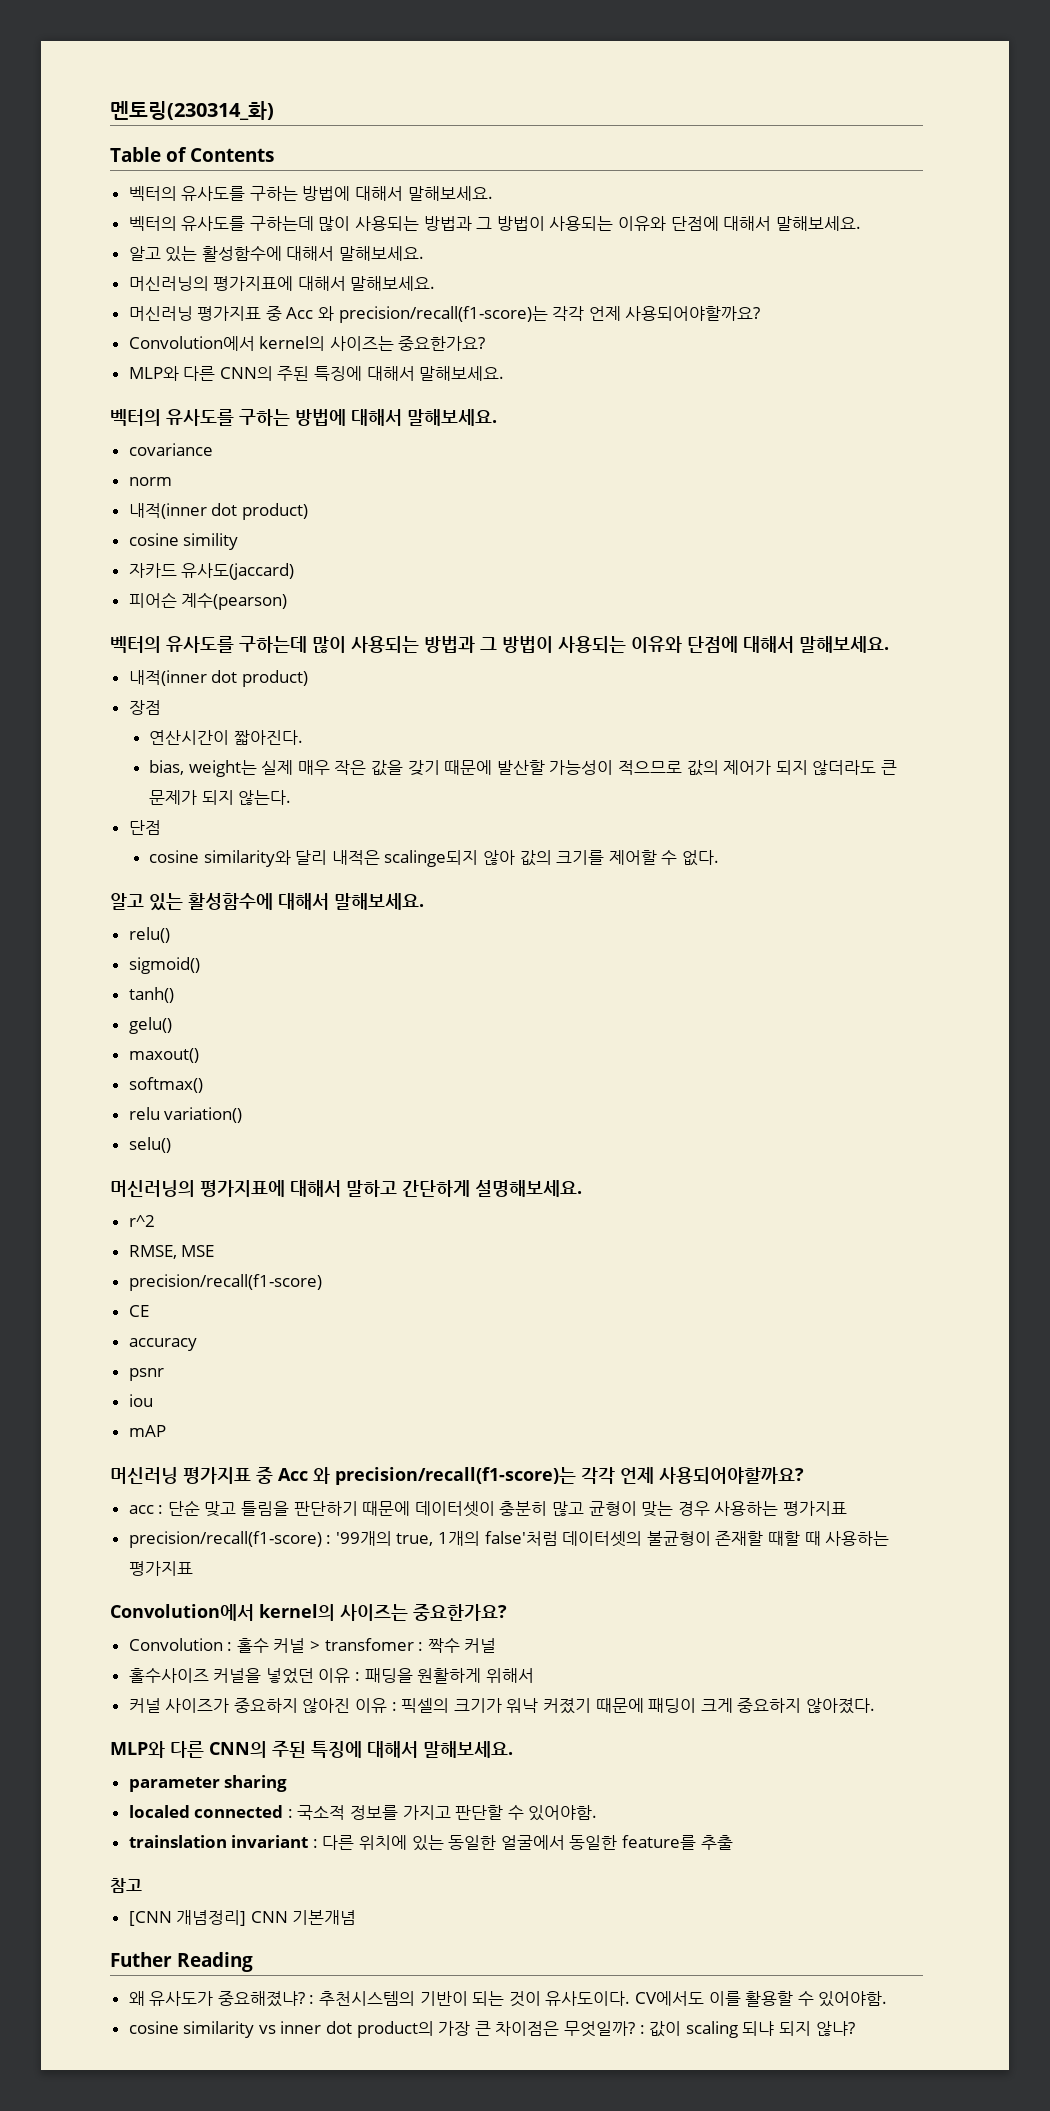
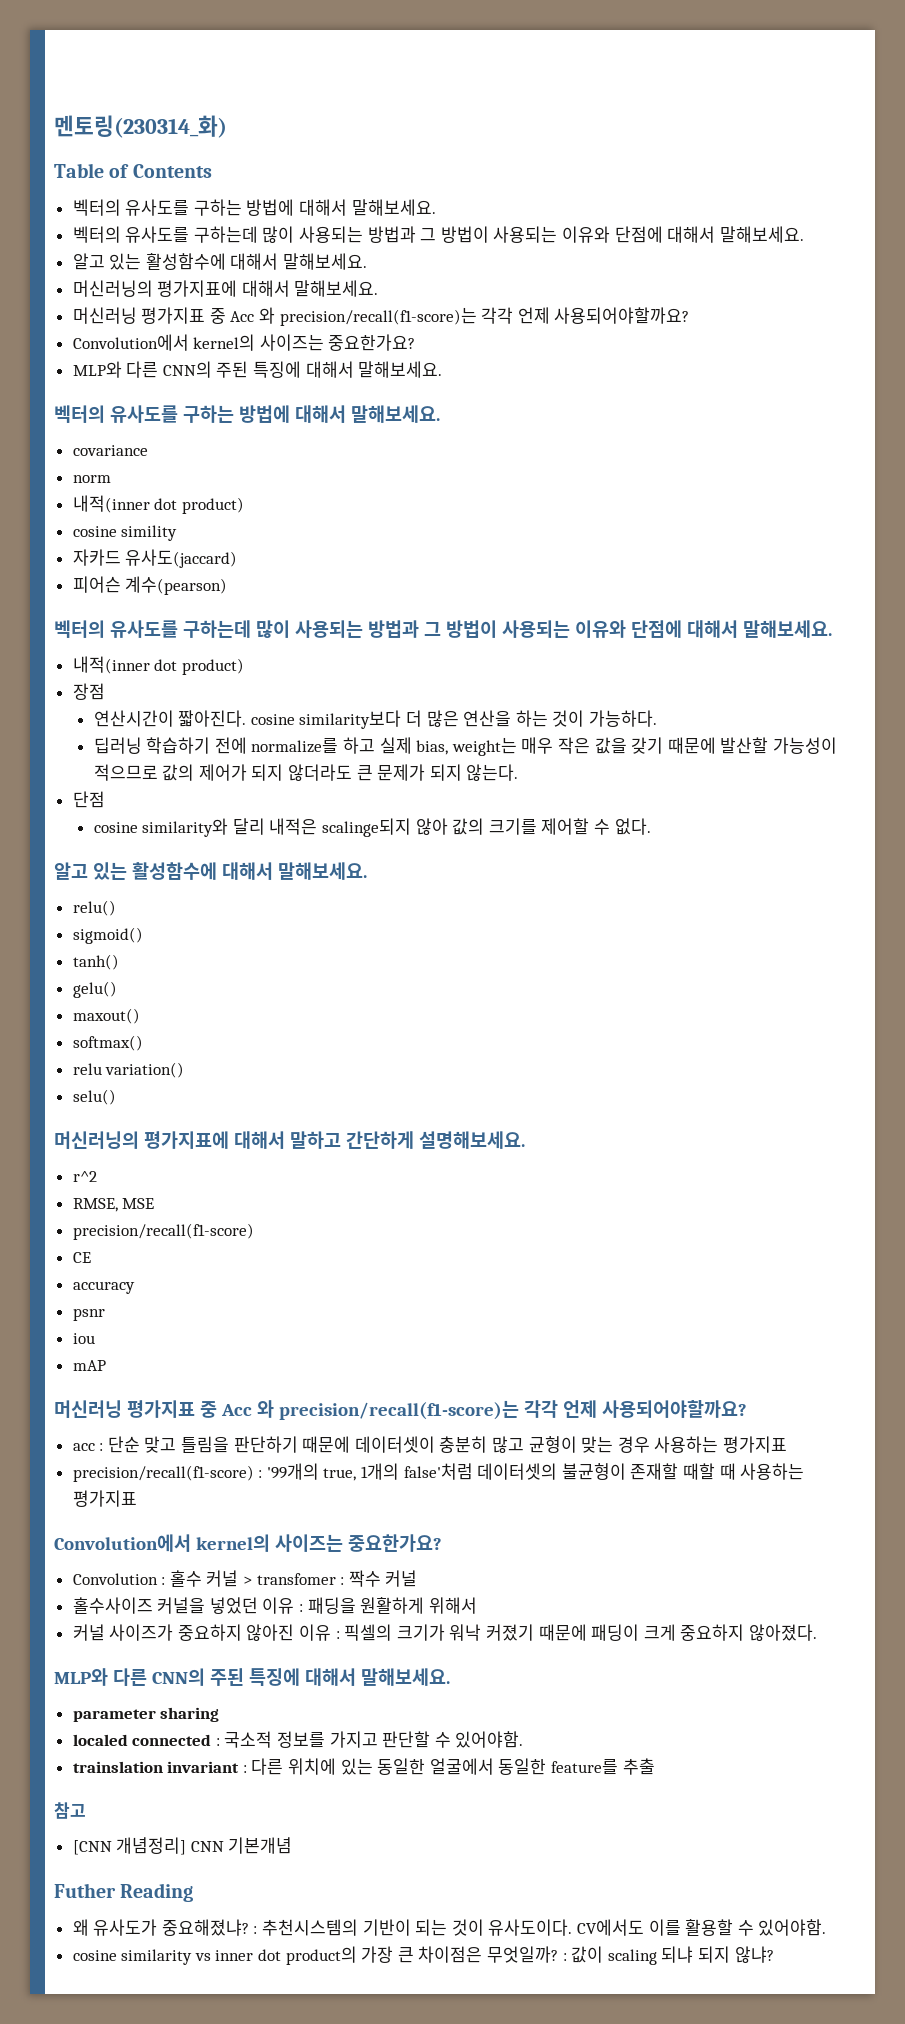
(303, 737) // -> [250,710,657,729] [93,737,412,754] cosine similarity보다 더 많은 연산을 하는 것이 가능하다. // 딥러닝 학습하기 전에 normalize를 하고 실제
[261,760,294,775] 실제 -> (517, 746) none

